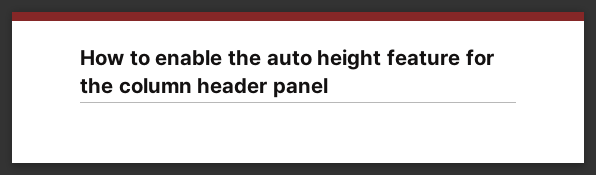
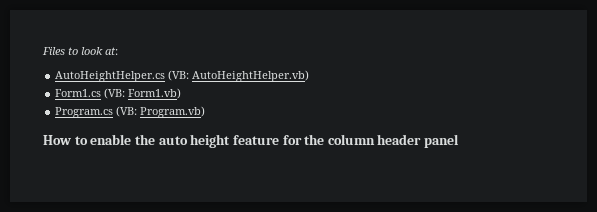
(80, 58) none -> [42,47,118,55] [55,70,310,82] [55,88,182,99] [55,106,206,118] Files to look at: // AutoHeightHelper.cs (VB: AutoHeightHelper.vb) // Form1.cs (VB: Form1.vb) // Program.cs (VB: Program.vb) //

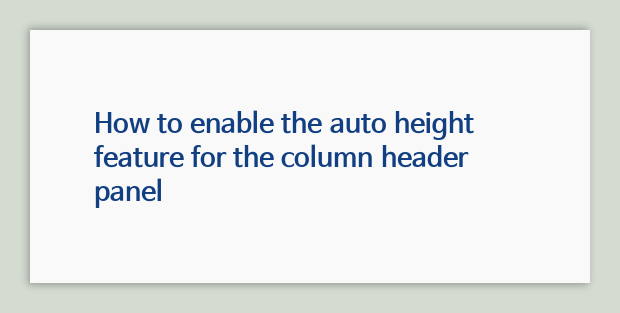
[42,47,118,55] [55,70,310,82] [55,88,182,99] [55,106,206,118] Files to look at: // AutoHeightHelper.cs (VB: AutoHeightHelper.vb) // Form1.cs (VB: Form1.vb) // Program.cs (VB: Program.vb) // -> (94, 122) none

